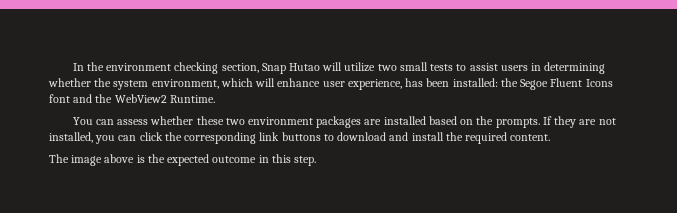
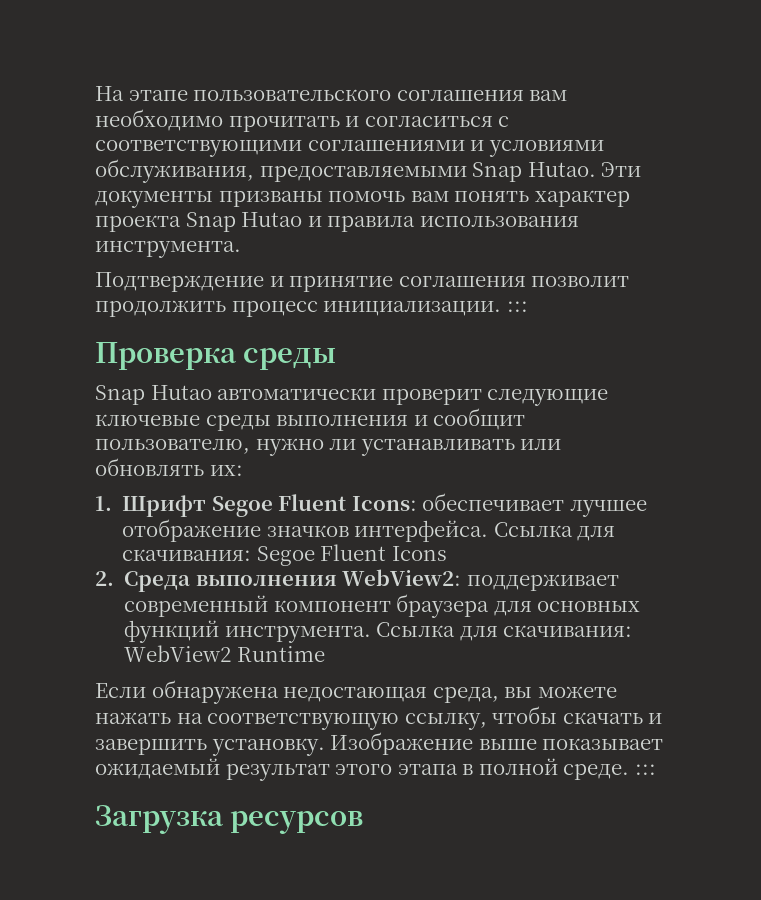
[72,62,606,74] [48,78,613,90] [49,94,215,103] [72,116,616,128] [49,132,551,144] [49,154,317,166] In the environment checking section, Snap Hutao will utilize two small tests to assist users in determining whether the system environment, which will enhance user experience, has been installed: the Segoe Fluent Icons font and the WebView2 Runtime. // You can assess whether these two environment packages are installed based on the prompts. If they are not installed, you can click the corresponding link buttons to download and install the required content. // The image above is the expected outcome in this step. -> [95,86,568,101] [95,109,510,132] [95,140,604,157] [95,159,642,183] [95,190,630,208] [95,212,579,232] [95,241,241,258] [95,272,630,292] [95,300,528,317] [95,342,337,370] [95,385,609,406] [95,408,526,431] [95,438,562,456] [95,458,243,476] [95,493,647,517] [122,519,616,542] [122,544,447,566] [95,569,619,592] [124,594,641,618] [124,620,633,643] [124,645,325,662] [95,680,617,704] [95,706,663,730] [95,732,664,756] [95,758,656,781] [95,805,364,834] На этапе пользовательского соглашения вам необходимо прочитать и согласиться с соответствующими соглашениями и условиями обслуживания, предоставляемыми Snap Hutao. Эти документы призваны помочь вам понять характер проекта Snap Hutao и правила использования инструмента. // Подтверждение и принятие соглашения позволит продолжить процесс инициализации. ::: // Проверка среды // Snap Hutao автоматически проверит следующие ключевые среды выполнения и сообщит пользователю, нужно ли устанавливать или обновлять их: // 1. Шрифт Segoe Fluent Icons: обеспечивает лучшее отображение значков интерфейса. Ссылка для скачивания: Segoe Fluent Icons // 2. Среда выполнения WebView2: поддерживает современный компонент браузера для основных функций инструмента. Ссылка для скачивания: WebView2 Runtime // Если обнаружена недостающая среда, вы можете нажать на соответствующую ссылку, чтобы скачать и завершить установку. Изображение выше показывает ожидаемый результат этого этапа в полной среде. ::: // Загрузка ресурсов

